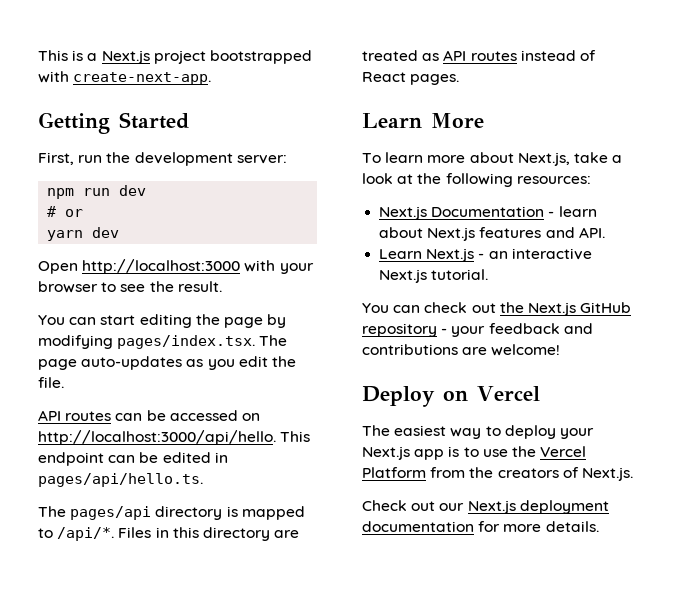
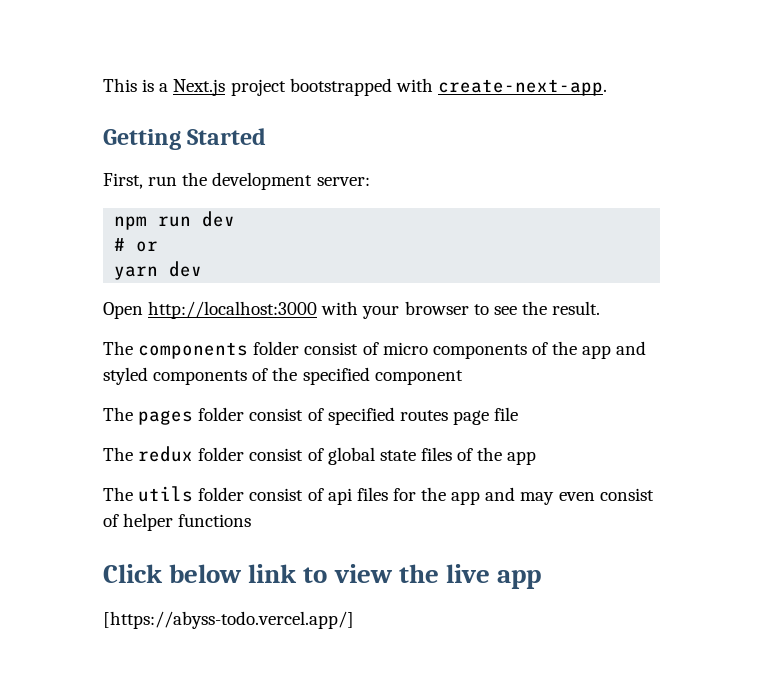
[38,314,287,328] [38,335,288,349] [38,356,296,370] [38,377,64,388] [38,410,260,421] [38,430,311,445] [38,452,228,466] [38,473,203,487] [38,506,305,520] [38,527,300,541] [362,50,596,61] [362,72,460,85] [362,113,484,128] [362,152,623,166] [362,173,591,187] [379,206,597,220] [379,227,605,241] [379,248,592,262] [379,269,489,283] [362,302,632,316] [362,323,593,337] [362,344,561,356] [362,386,540,407] [362,425,594,439] [362,446,587,460] [362,467,633,481] [362,500,609,514] [362,521,599,532] You can start editing the page by modifying pages/index.tsx. The page auto-updates as you edit the file. // API routes can be accessed on http://localhost:3000/api/hello. This endpoint can be edited in pages/api/hello.ts. // The pages/api directory is mapped to /api/*. Files in this directory are treated as API routes instead of React pages. // Learn More // To learn more about Next.js, take a look at the following resources: // Next.js Documentation - learn about Next.js features and API. // Learn Next.js - an interactive Next.js tutorial. // You can check out the Next.js GitHub repository - your feedback and contributions are welcome! // Deploy on Vercel // The easiest way to deploy your Next.js app is to use the Vercel Platform from the creators of Next.js. // Check out our Next.js deployment documentation for more details. -> [103,341,647,359] [103,367,463,385] [103,407,519,425] [103,446,537,465] [103,486,654,505] [103,513,252,531] [103,564,542,589] [103,611,354,629] The components folder consist of micro components of the app and styled components of the specified component // The pages folder consist of specified routes page file // The redux folder consist of global state files of the app // The utils folder consist of api files for the app and may even consist of helper functions // Click below link to view the live app // [https://abyss-todo.vercel.app/]

